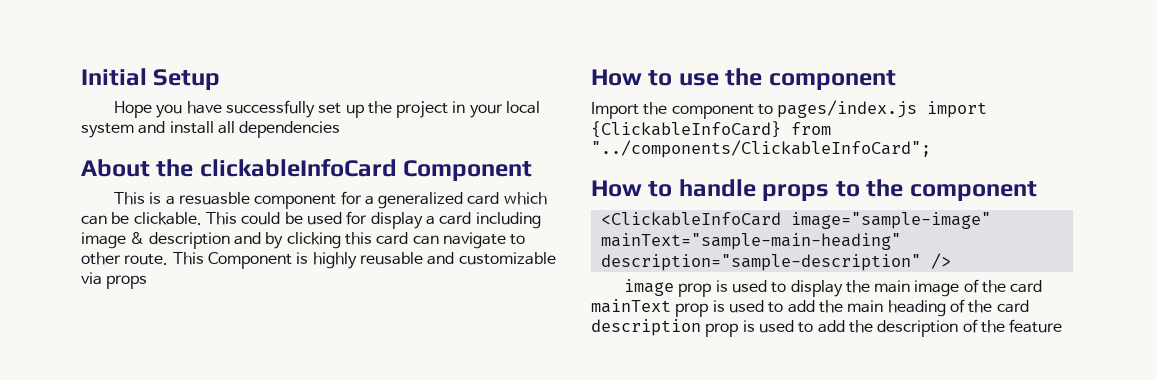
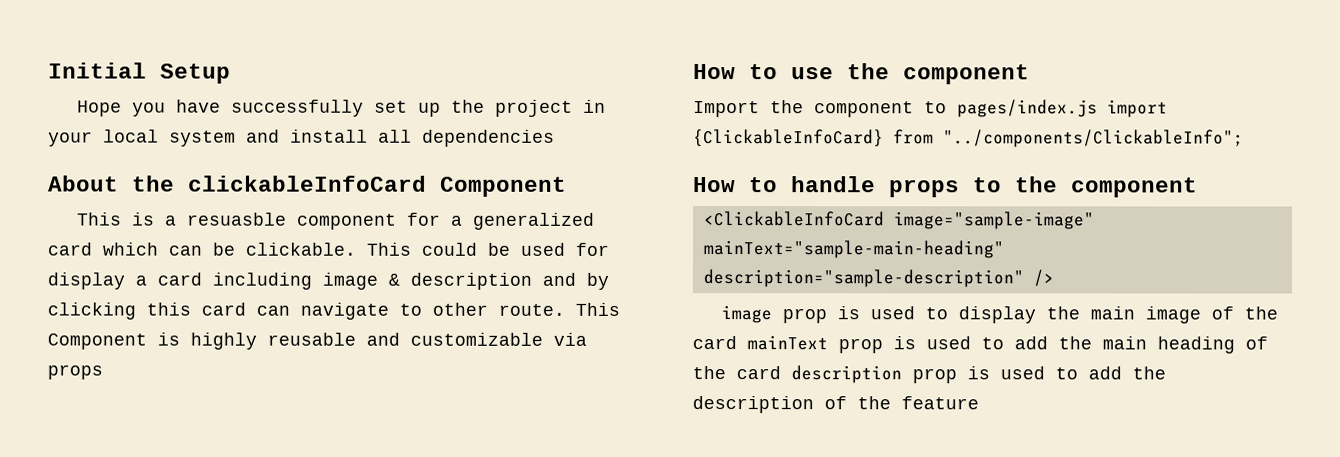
[591,140,931,158] "../components/ClickableInfoCard"; -> [943,129,1244,148] "../components/ClickableInfo";

